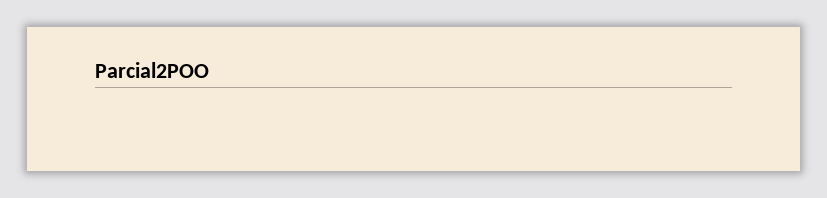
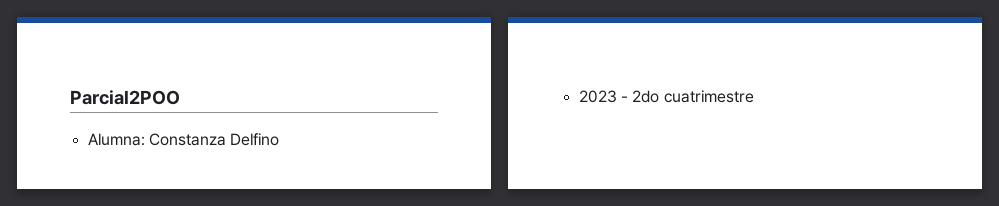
(209, 70) none -> [87,133,280,146] [578,90,754,103] // Alumna: Constanza Delfino // 2023 - 2do cuatrimestre

